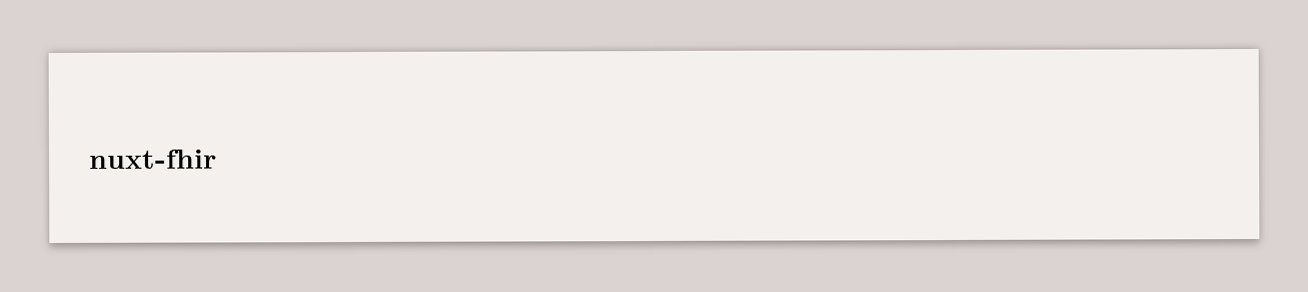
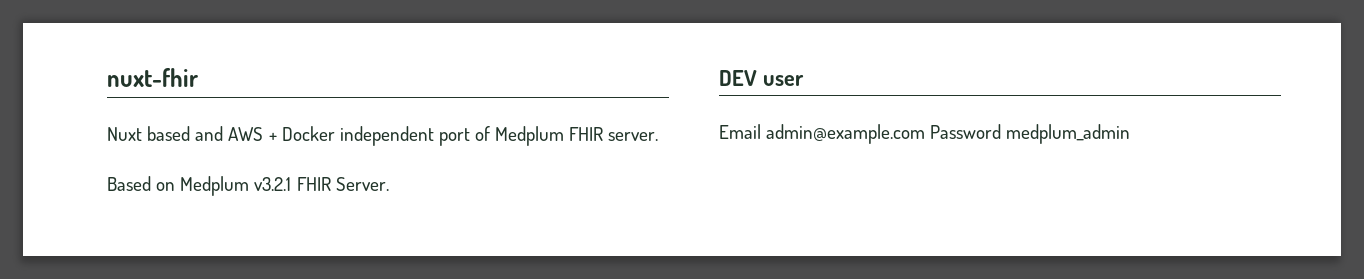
(217, 159) none -> [107,126,659,146] [107,176,389,196] [719,70,804,86] [719,124,1131,144] // Nuxt based and AWS + Docker independent port of Medplum FHIR server. // Based on Medplum v3.2.1 FHIR Server. // DEV user // Email admin@example.com Password medplum_admin

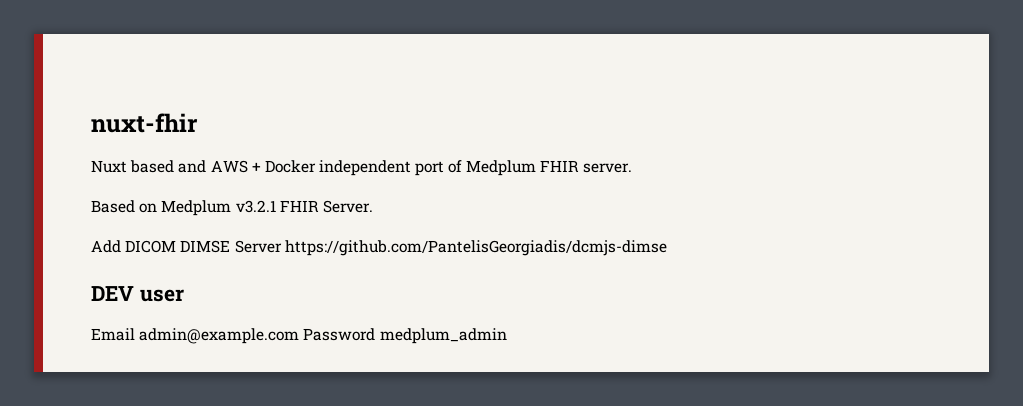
(389, 184) none -> [91,240,667,256] // Add DICOM DIMSE Server https://github.com/PantelisGeorgiadis/dcmjs-dimse

